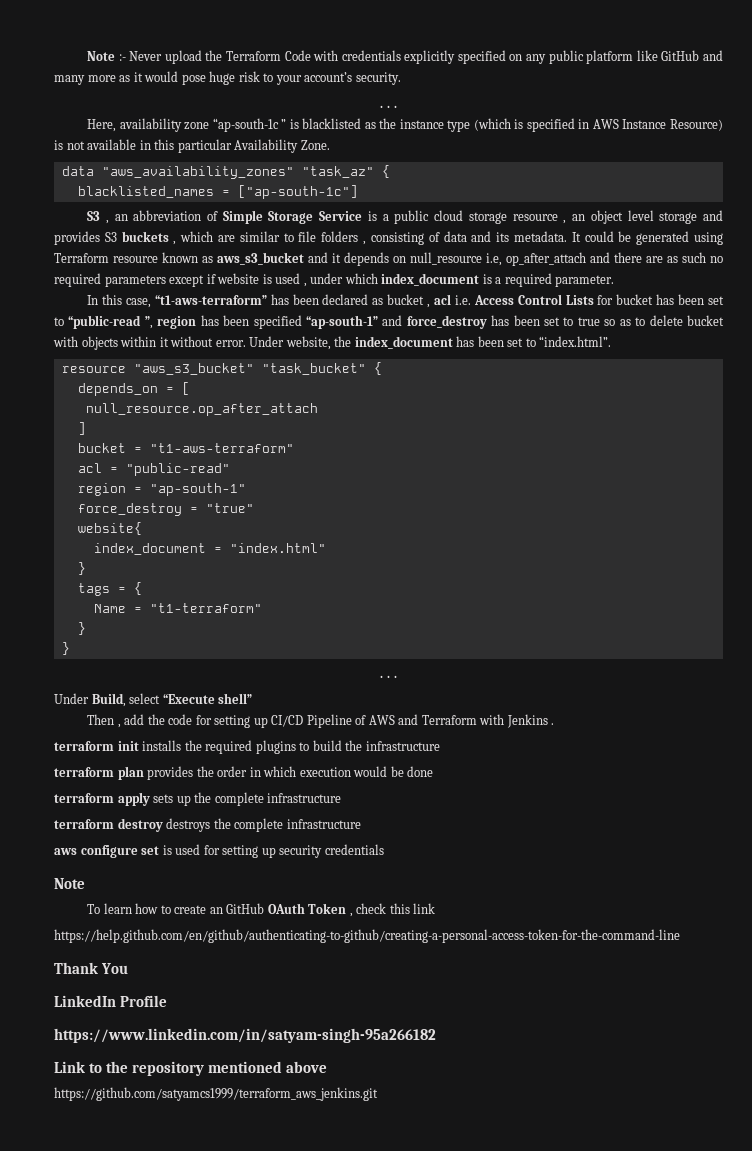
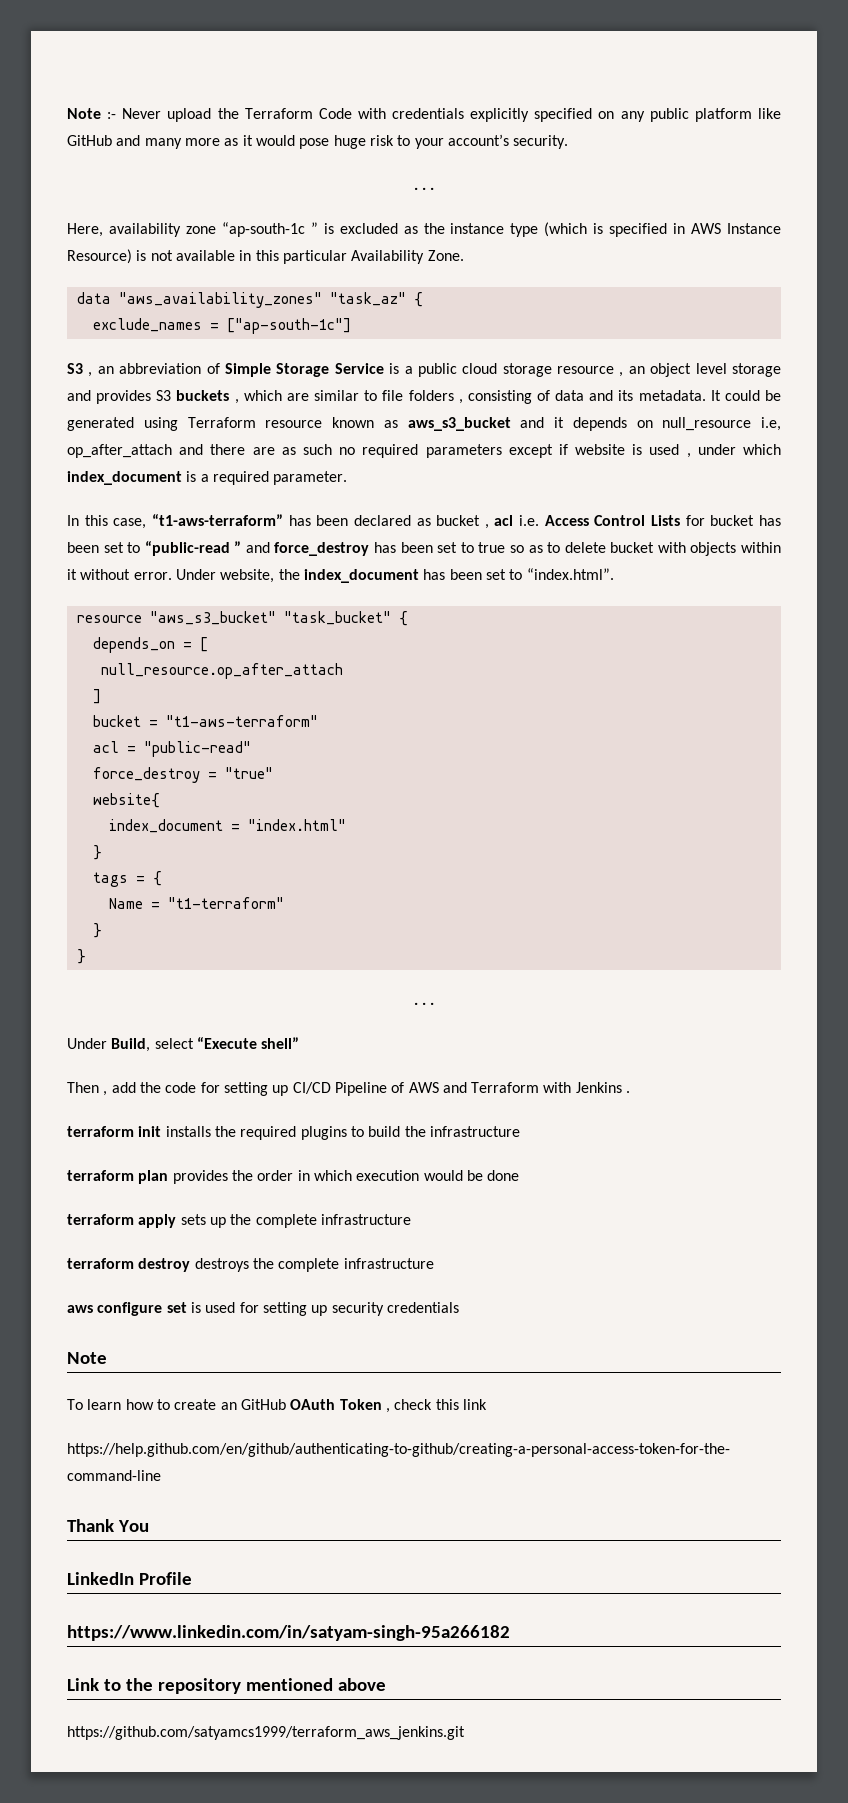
[302,118,362,129] blacklisted -> [339,223,398,234] excluded
[77,186,214,198] blacklisted_names -> [92,318,202,332] exclude_names
[144,315,378,329] ”, region has been specified “ap-south-1” -> [234,541,242,553] ”
[77,483,246,496] // region = "ap-south-1" -> (251, 749) none

